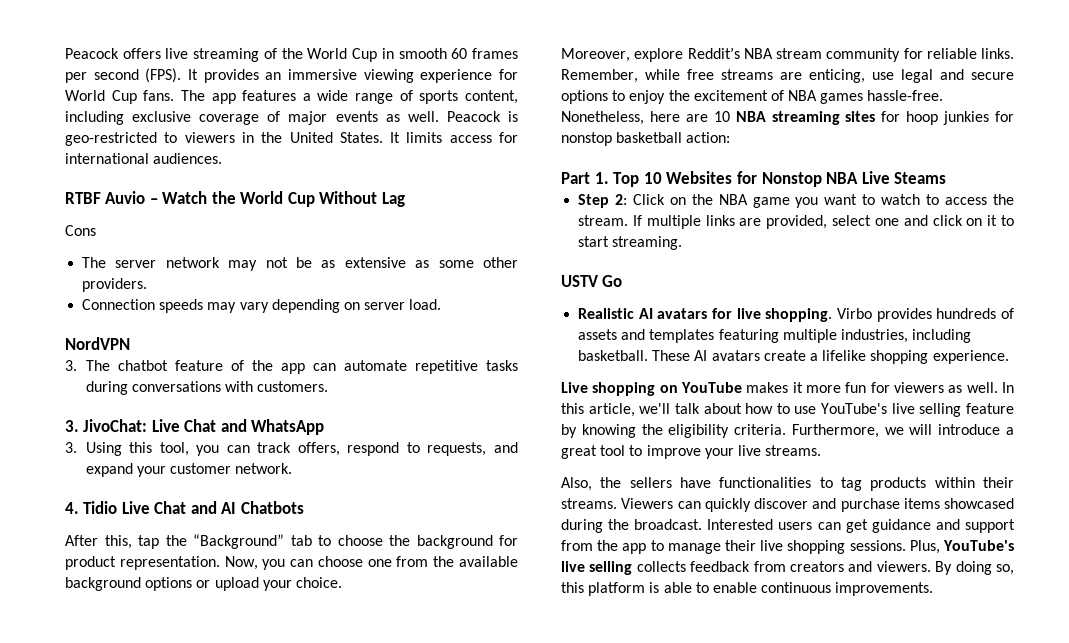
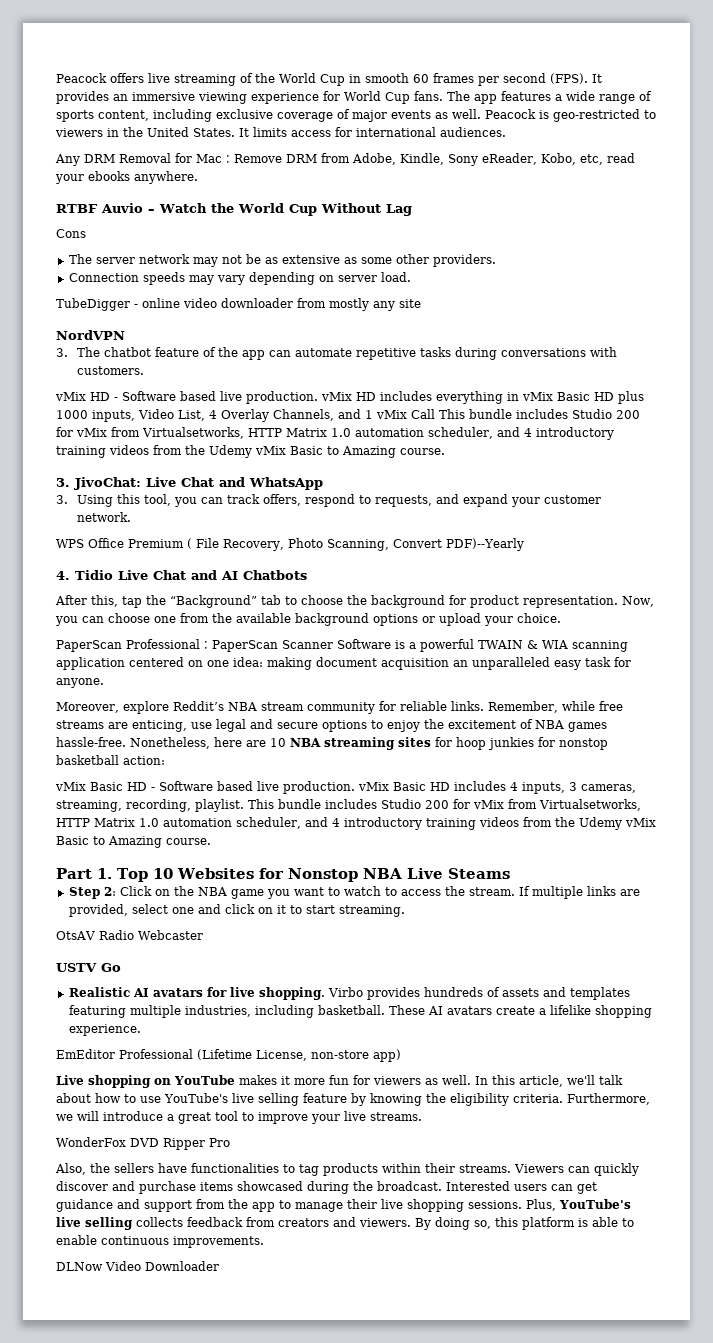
(223, 158) none -> [55,153,635,166] [55,171,198,184] // Any DRM Removal for Mac：Remove DRM from Adobe, Kindle, Sony eReader, Kobo, etc, read your ebooks anywhere.
(442, 304) none -> [56,298,421,311] // TubeDigger - online video downloader from mostly any site
(329, 386) none -> [55,391,644,404] [56,409,640,422] [56,427,614,440] [56,445,445,458] // vMix HD - Software based live production. vMix HD includes everything in vMix Basic HD plus 1000 inputs, Video List, 4 Overlay Channels, and 1 vMix Call This bundle includes Studio 200 for vMix from Virtualsetworks, HTTP Matrix 1.0 automation scheduler, and 4 introductory training videos from the Udemy vMix Basic to Amazing course.
(293, 468) none -> [56,538,524,551] // WPS Office Premium ( File Recovery, Photo Scanning, Convert PDF)--Yearly
(342, 582) none -> [56,639,628,652] [56,657,631,670] [56,678,104,688] // PaperScan Professional：PaperScan Scanner Software is a powerful TWAIN & WIA scanning application centered on one idea: making document acquisition an unparalleled easy task for anyone.
(731, 137) none -> [55,781,636,794] [56,799,641,812] [56,817,656,830] [56,836,211,848] // vMix Basic HD - Software based live production. vMix Basic HD includes 4 inputs, 3 cameras, streaming, recording, playlist. This bundle includes Studio 200 for vMix from Virtualsetworks, HTTP Matrix 1.0 automation scheduler, and 4 introductory training videos from the Udemy vMix Basic to Amazing course.
(683, 243) none -> [56,930,203,940] // OtsAV Radio Webcaster
(1009, 357) none -> [56,1049,401,1062] // EmEditor Professional (Lifetime License, non-store app)
(822, 450) none -> [56,1137,230,1150] // WonderFox DVD Ripper Pro
(934, 589) none -> [56,1261,219,1271] // DLNow Video Downloader

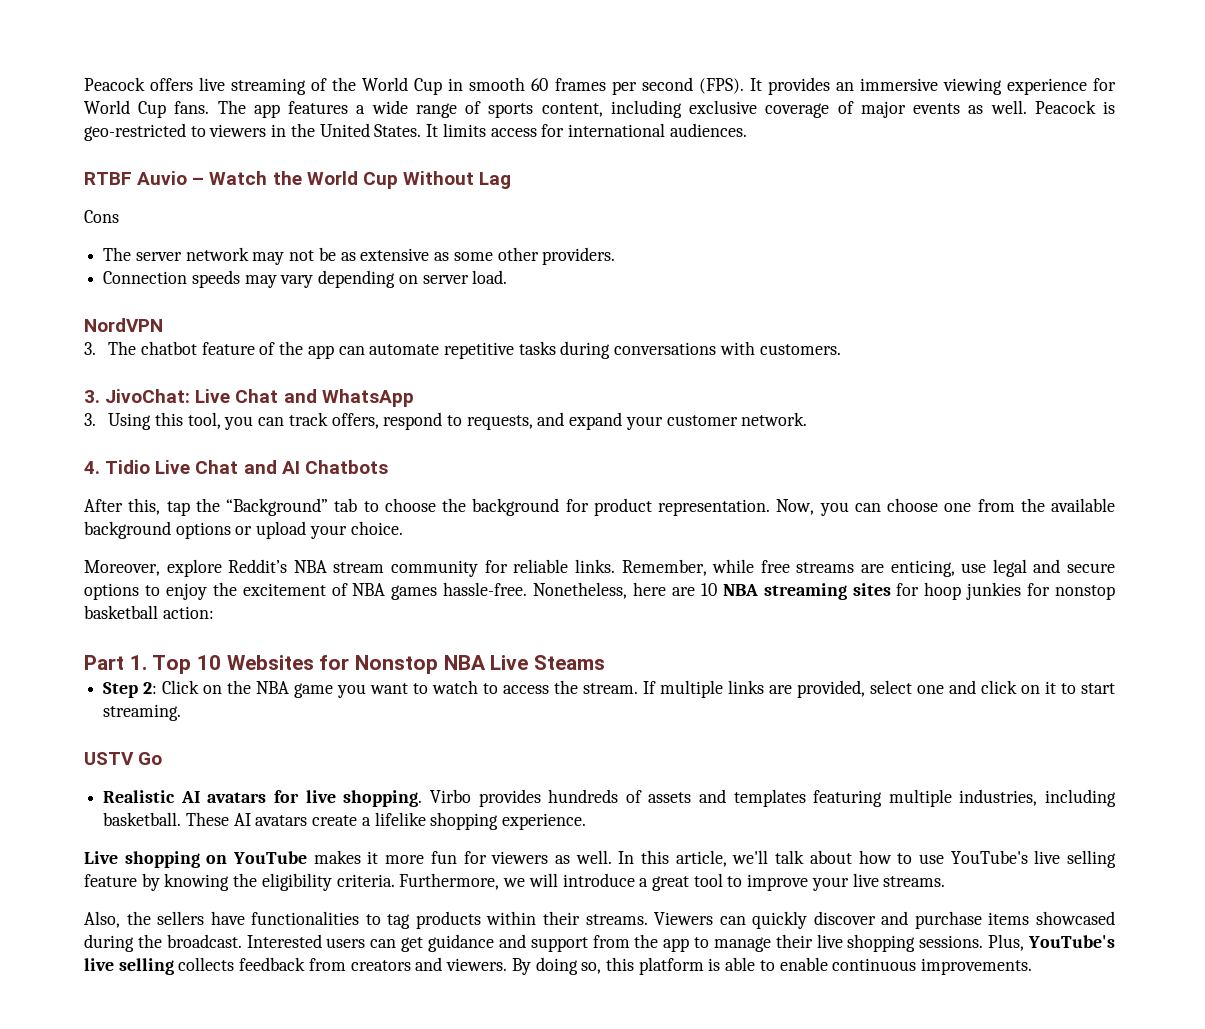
[55,153,635,166] [55,171,198,184] // Any DRM Removal for Mac：Remove DRM from Adobe, Kindle, Sony eReader, Kobo, etc, read your ebooks anywhere. -> (747, 130) none
[56,298,421,311] // TubeDigger - online video downloader from mostly any site -> (508, 277) none
[55,391,644,404] [56,409,640,422] [56,427,614,440] [56,445,445,458] // vMix HD - Software based live production. vMix HD includes everything in vMix Basic HD plus 1000 inputs, Video List, 4 Overlay Channels, and 1 vMix Call This bundle includes Studio 200 for vMix from Virtualsetworks, HTTP Matrix 1.0 automation scheduler, and 4 introductory training videos from the Udemy vMix Basic to Amazing course. -> (841, 349) none
[56,538,524,551] // WPS Office Premium ( File Recovery, Photo Scanning, Convert PDF)--Yearly -> (808, 419) none
[56,639,628,652] [56,657,631,670] [56,678,104,688] // PaperScan Professional：PaperScan Scanner Software is a powerful TWAIN & WIA scanning application centered on one idea: making document acquisition an unparalleled easy task for anyone. -> (403, 528) none
[55,781,636,794] [56,799,641,812] [56,817,656,830] [56,836,211,848] // vMix Basic HD - Software based live production. vMix Basic HD includes 4 inputs, 3 cameras, streaming, recording, playlist. This bundle includes Studio 200 for vMix from Virtualsetworks, HTTP Matrix 1.0 automation scheduler, and 4 introductory training videos from the Udemy vMix Basic to Amazing course. -> (214, 612) none
[56,930,203,940] // OtsAV Radio Webcaster -> (182, 712) none
[56,1049,401,1062] // EmEditor Professional (Lifetime License, non-store app) -> (587, 821) none
[56,1137,230,1150] // WonderFox DVD Ripper Pro -> (946, 881) none
[56,1261,219,1271] // DLNow Video Downloader -> (1033, 966) none

